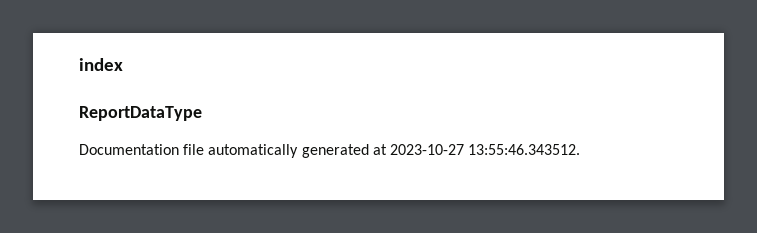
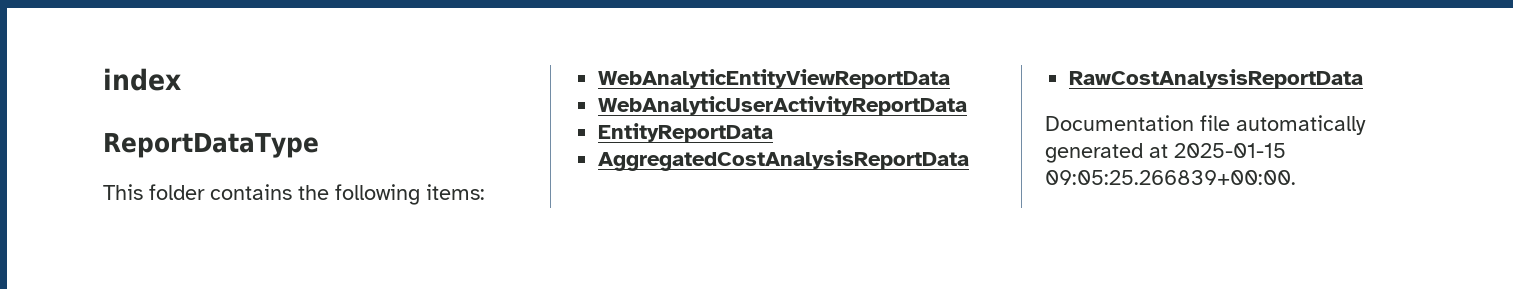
(202, 113) none -> [103,184,485,205] [598,69,951,88] [598,96,968,115] [598,123,774,142] [598,150,970,171] [1069,69,1364,88] // This folder contains the following items: // WebAnalyticEntityViewReportData // WebAnalyticUserActivityReportData // EntityReportData // AggregatedCostAnalysisReportData // RawCostAnalysisReportData
[389,144,581,155] 2023-10-27 13:55:46.343512. -> [1174,143,1286,158] [1045,170,1296,185] 2025-01-15 09:05:25.266839+00:00.

